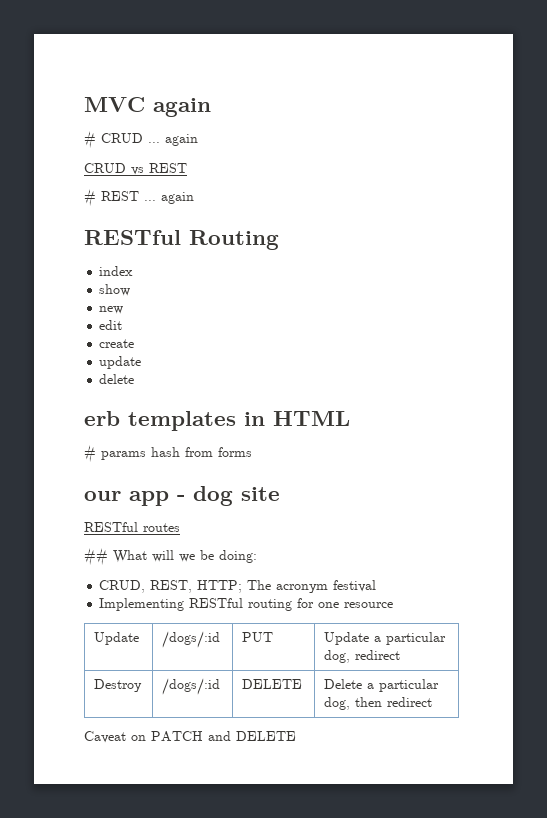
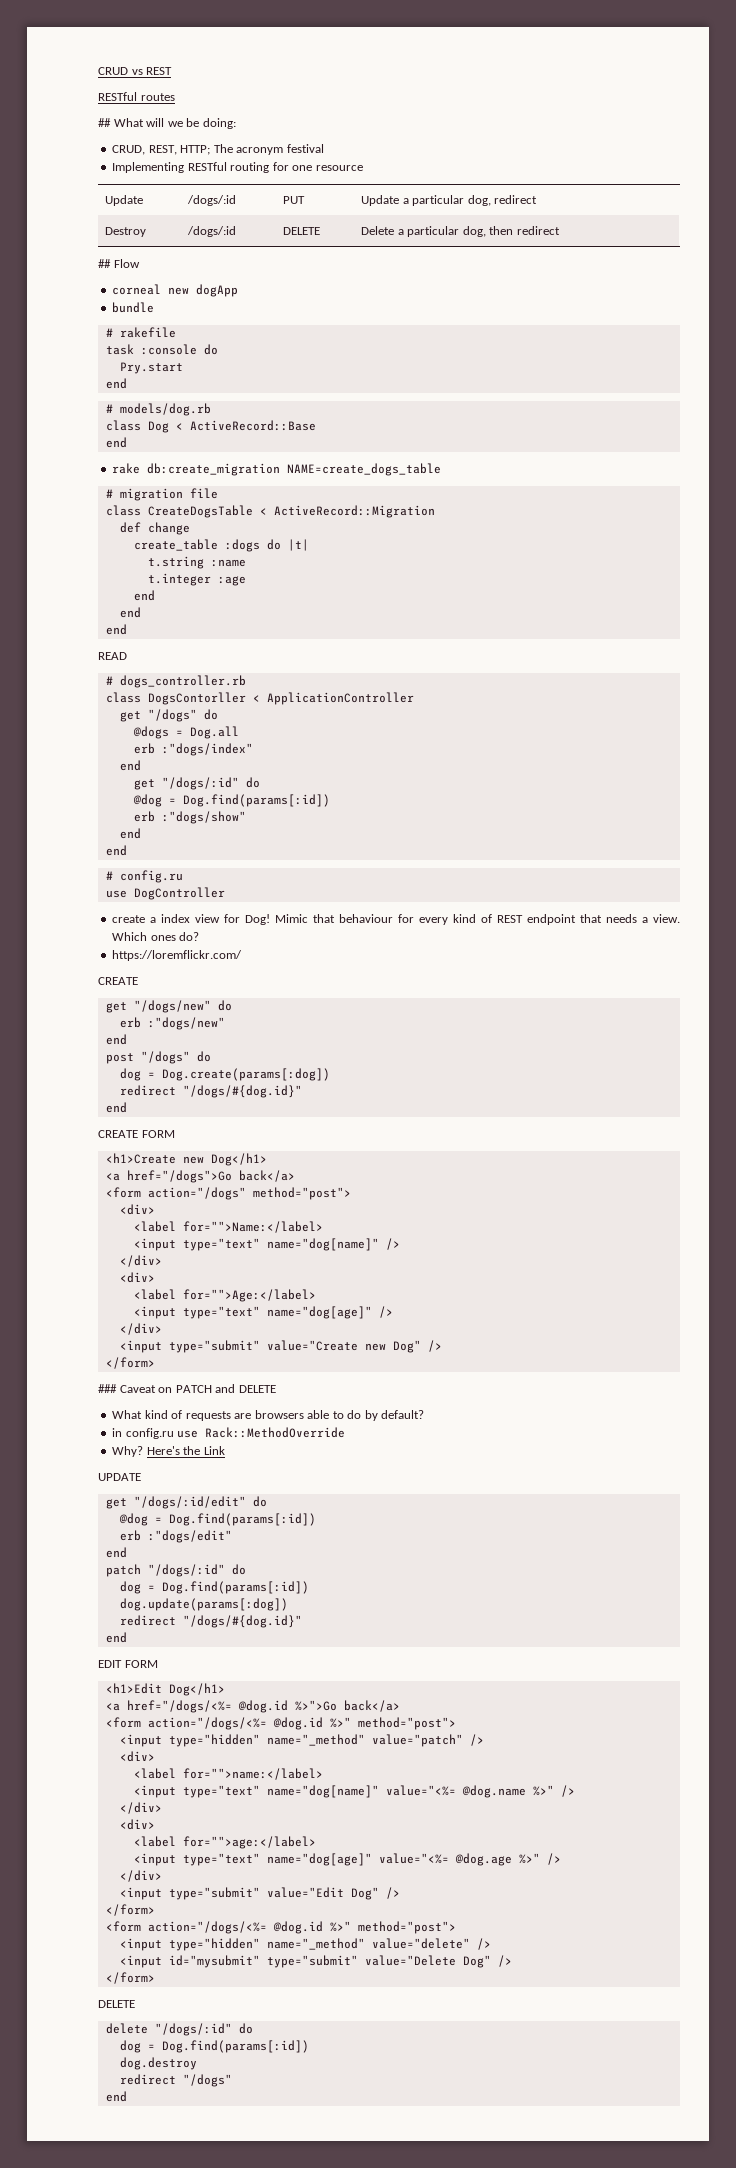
[84,97,211,117] [84,131,198,149] [84,163,187,175] [84,189,194,207] [84,230,279,250] [99,266,134,276] [99,284,131,296] [99,306,124,314] [99,320,123,330] [99,339,135,348] [99,356,142,369] [99,374,135,384] [84,411,350,431] [84,445,252,463] [84,486,280,506] MVC again // # CRUD ... again // CRUD vs REST // # REST ... again // RESTful Routing // index // show // new // edit // create // update // delete // erb templates in HTML // # params hash from forms // our app - dog site -> [98,67,173,75] CRUD vs REST
(433, 702) none -> [98,259,140,268] [112,284,239,297] [112,302,155,313] [105,327,176,338] [105,344,218,355] [119,362,183,374] [105,378,127,389] [105,403,211,416] [105,420,316,433] [105,437,127,448] [112,463,442,476] [105,488,218,501] [105,505,435,518] [119,522,190,535] [133,539,309,552] [147,556,246,569] [147,573,246,586] [133,590,155,601] [119,607,141,618] [105,624,127,635] [98,652,127,660] [105,675,246,688] [105,692,414,705] [119,709,218,722] [132,726,239,739] [133,743,253,756] [119,760,141,771] [133,777,260,790] [132,794,330,807] [133,811,246,824] [119,828,141,839] [105,845,127,856] [105,870,183,883] [105,887,225,900] [112,914,681,925] [112,932,200,941] [112,950,243,961] [98,977,138,985] [105,1000,232,1013] [119,1017,225,1030] [105,1034,127,1045] [105,1051,211,1064] [119,1068,330,1081] [119,1085,302,1098] [105,1102,127,1113] [98,1130,175,1138] [105,1153,267,1166] [105,1170,295,1183] [105,1187,351,1200] [119,1204,155,1215] [133,1221,323,1233] [133,1238,400,1251] [119,1255,162,1267] [119,1272,155,1283] [133,1289,316,1302] [133,1306,393,1319] [119,1323,162,1335] [119,1340,442,1353] [105,1357,155,1369] [98,1384,117,1393] ## Flow // corneal new dogApp // bundle // # rakefile // task :console do // Pry.start // end // # models/dog.rb // class Dog < ActiveRecord::Base // end // rake db:create_migration NAME=create_dogs_table // # migration file // class CreateDogsTable < ActiveRecord::Migration // def change // create_table :dogs do |t| // t.string :name // t.integer :age // end // end // end // READ // # dogs_controller.rb // class DogsContorller < ApplicationController // get "/dogs" do // @dogs = Dog.all // erb :"dogs/index" // end // get "/dogs/:id" do // @dog = Dog.find(params[:id]) // erb :"dogs/show" // end // end // # config.ru // use DogController // create a index view for Dog! Mimic that behaviour for every kind of REST endpoint that needs a view. Which ones do? // https://loremflickr.com/ // CREATE // get "/dogs/new" do // erb :"dogs/new" // end // post "/dogs" do // dog = Dog.create(params[:dog]) // redirect "/dogs/#{dog.id}" // end // CREATE FORM // <h1>Create new Dog</h1> // <a href="/dogs">Go back</a> // <form action="/dogs" method="post"> // <div> // <label for="">Name:</label> // <input type="text" name="dog[name]" /> // </div> // <div> // <label for="">Age:</label> // <input type="text" name="dog[age]" /> // </div> // <input type="submit" value="Create new Dog" /> // </form> // ###
(296, 736) none -> [112,1410,425,1421] [112,1427,346,1439] [112,1446,225,1457] [98,1473,141,1481] [105,1496,267,1509] [118,1513,316,1526] [119,1530,232,1543] [105,1547,127,1558] [105,1564,246,1577] [119,1581,309,1594] [119,1598,288,1611] [119,1615,302,1628] [105,1632,127,1643] [98,1660,158,1668] [105,1683,225,1696] [105,1700,400,1713] [105,1717,456,1730] [119,1734,484,1747] [119,1751,155,1762] [133,1768,323,1780] [133,1785,575,1798] [119,1802,162,1814] [119,1819,155,1830] [133,1836,316,1849] [133,1853,561,1866] [119,1870,162,1882] [119,1887,400,1900] [105,1904,155,1916] [105,1921,456,1934] [119,1938,491,1951] [119,1955,512,1968] [105,1972,155,1984] [98,2000,135,2008] [105,2023,253,2036] [119,2040,309,2053] [119,2057,197,2070] [119,2074,232,2087] [105,2091,127,2102] // What kind of requests are browsers able to do by default? // in config.ru use Rack::MethodOverride // Why? Here's the Link // UPDATE // get "/dogs/:id/edit" do // @dog = Dog.find(params[:id]) // erb :"dogs/edit" // end // patch "/dogs/:id" do // dog = Dog.find(params[:id]) // dog.update(params[:dog]) // redirect "/dogs/#{dog.id}" // end // EDIT FORM // <h1>Edit Dog</h1> // <a href="/dogs/<%= @dog.id %>">Go back</a> // <form action="/dogs/<%= @dog.id %>" method="post"> // <input type="hidden" name="_method" value="patch" /> // <div> // <label for="">name:</label> // <input type="text" name="dog[name]" value="<%= @dog.name %>" /> // </div> // <div> // <label for="">age:</label> // <input type="text" name="dog[age]" value="<%= @dog.age %>" /> // </div> // <input type="submit" value="Edit Dog" /> // </form> // <form action="/dogs/<%= @dog.id %>" method="post"> // <input type="hidden" name="_method" value="delete" /> // <input id="mysubmit" type="submit" value="Delete Dog" /> // </form> // DELETE // delete "/dogs/:id" do // dog = Dog.find(params[:id]) // dog.destroy // redirect "/dogs" // end

